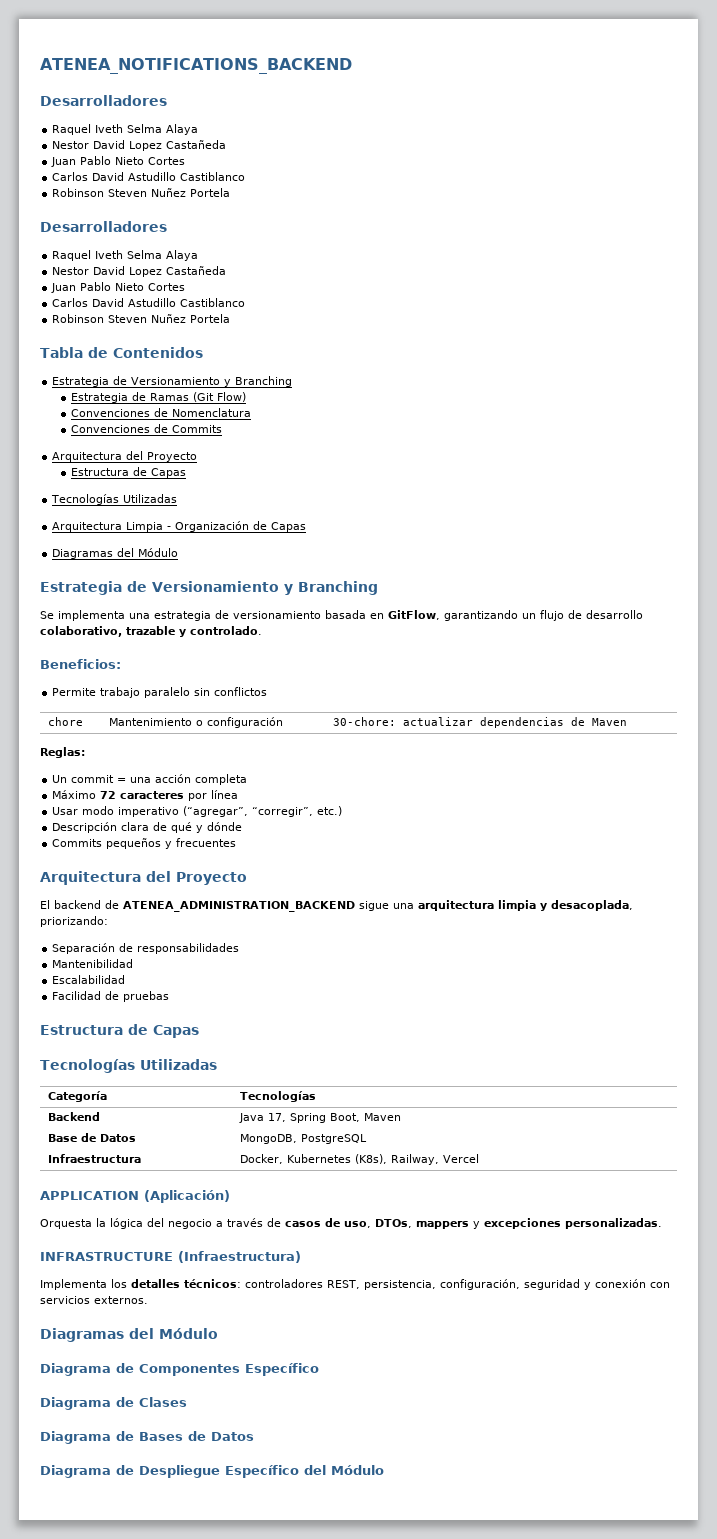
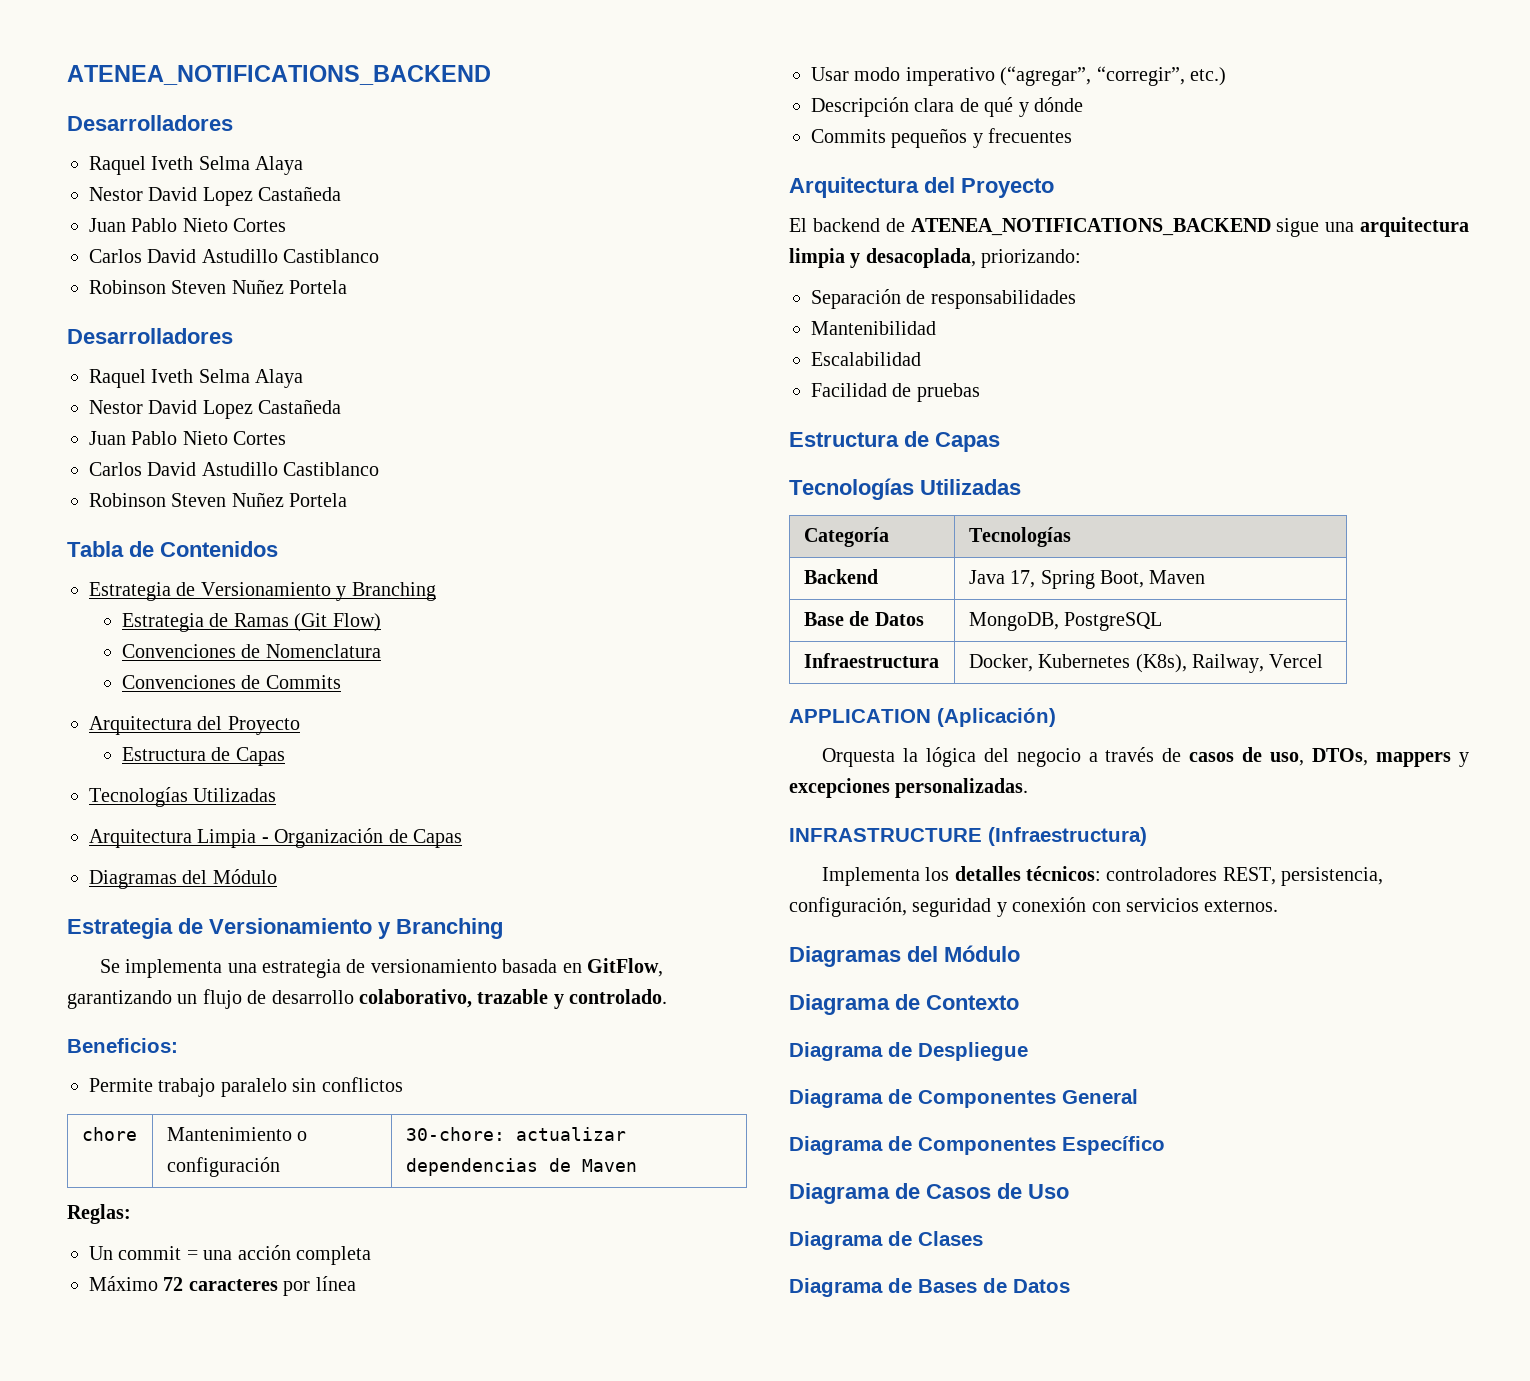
[123,901,355,912] ATENEA_ADMINISTRATION_BACKEND -> [910,218,1271,236] ATENEA_NOTIFICATIONS_BACKEND
(218, 1333) none -> [789,994,1019,1015] [789,1042,1028,1061] [789,1089,1138,1108] // Diagrama de Contexto // Diagrama de Despliegue // Diagrama de Componentes General
(319, 1369) none -> [789,1183,1069,1204] // Diagrama de Casos de Uso
[40,1465,384,1478] // Diagrama de Despliegue Específico del Módulo -> (1070, 1286) none

